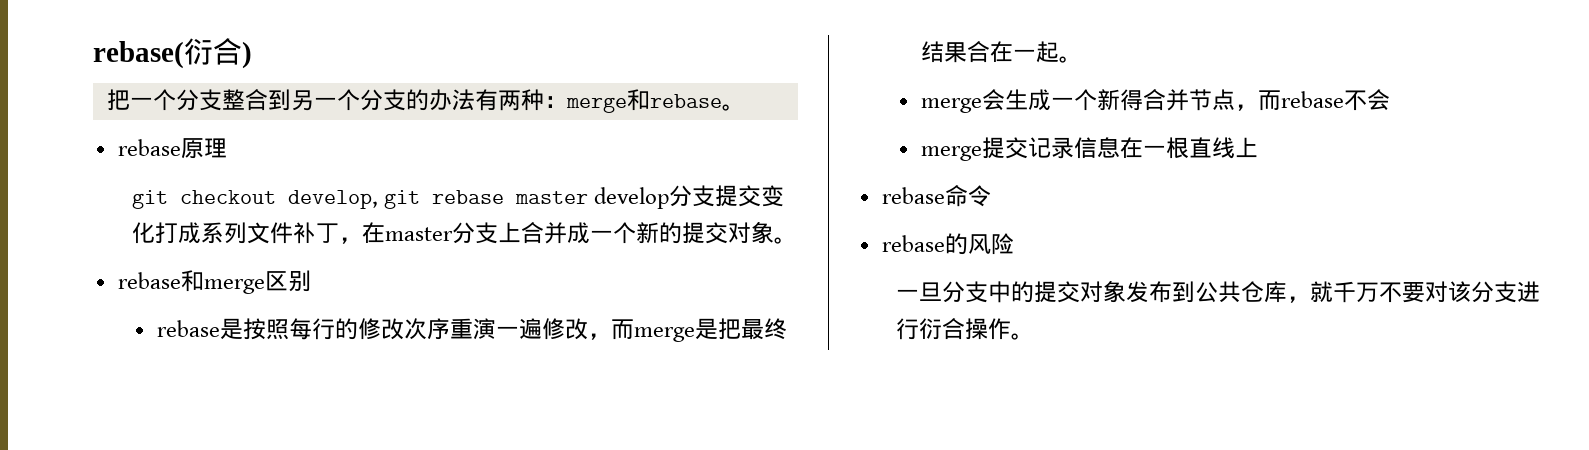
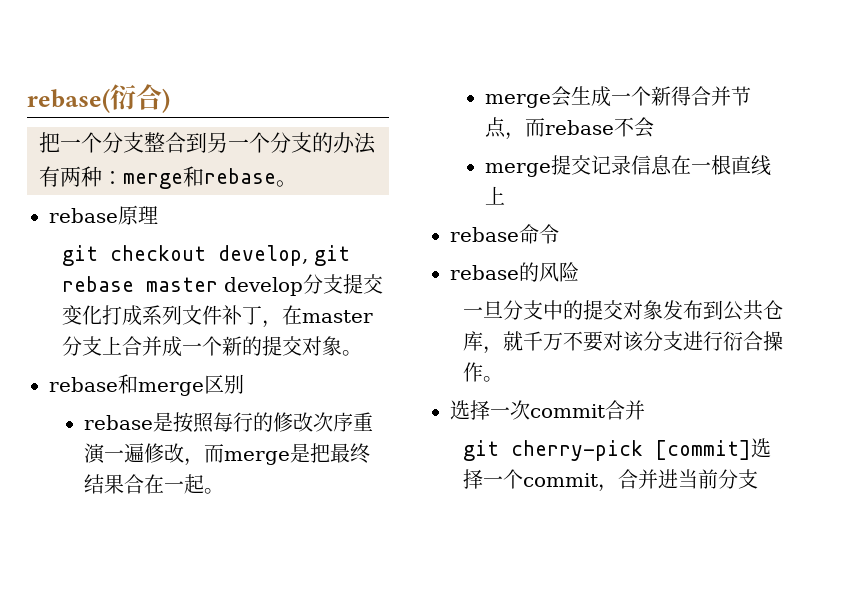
(1034, 336) none -> [450,400,645,420] [462,438,771,461] [462,469,758,492] // 选择一次commit合并 // git cherry-pick [commit]选择一个commit，合并进当前分支

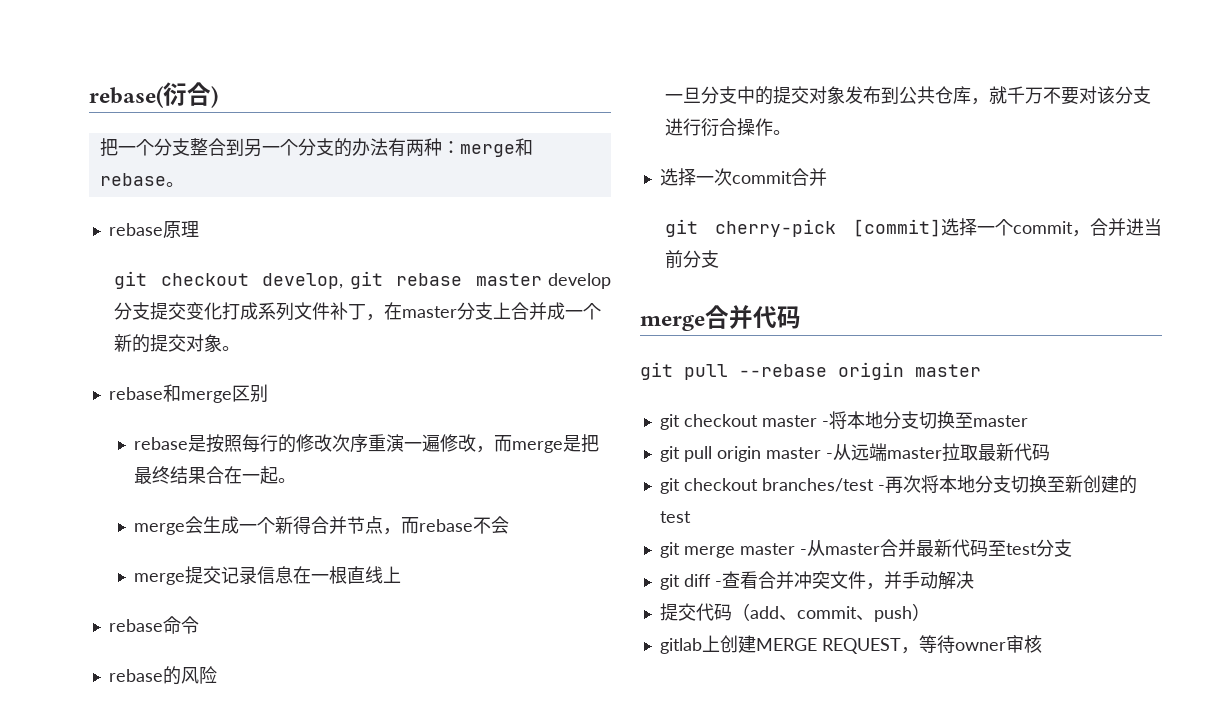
(758, 479) none -> [640,305,801,331] [640,362,981,380] [659,411,1028,430] [659,443,1050,462] [659,475,1137,494] [659,511,691,523] [659,539,1072,558] [659,571,974,590] [659,603,930,622] [659,635,1042,654] // merge合并代码 // git pull --rebase origin master // git checkout master -将本地分支切换至master // git pull origin master -从远端master拉取最新代码 // git checkout branches/test -再次将本地分支切换至新创建的test // git merge master -从master合并最新代码至test分支 // git diff -查看合并冲突文件，并手动解决 // 提交代码（add、commit、push） // gitlab上创建MERGE REQUEST，等待owner审核

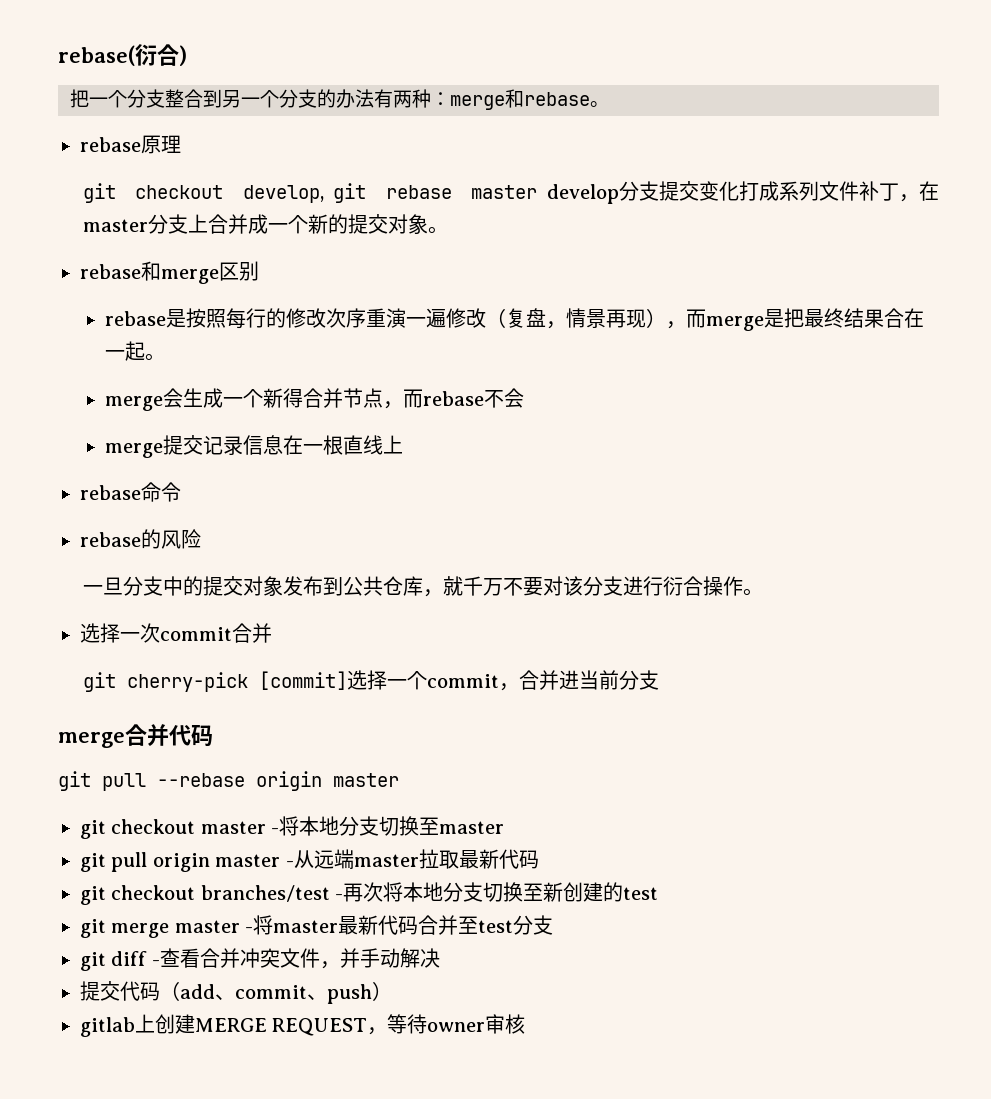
(476, 443) none -> [485,308,666,329] （复盘，情景再现）
[806,539,988,557] 从master合并最新代码 -> [253,915,459,935] 将master最新代码合并

